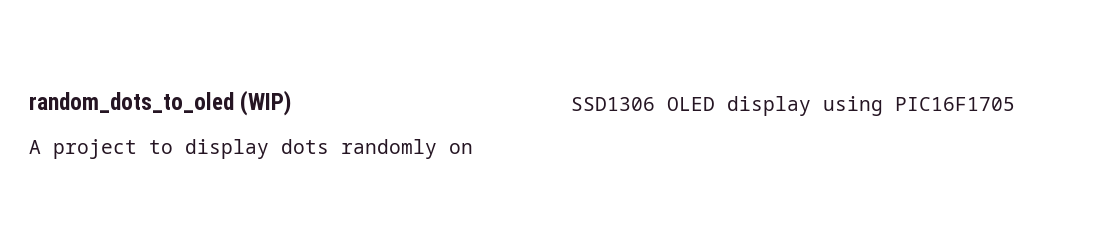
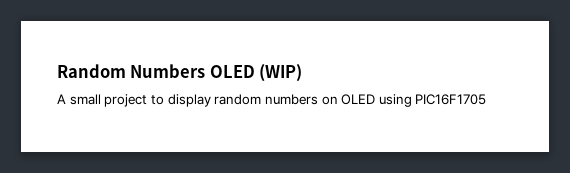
[29,92,234,113] random_dots_to_oled -> [57,64,255,78] Random Numbers OLED
(41, 147) none -> [69,94,101,105] small
[281,139,473,159] [571,96,811,116] dots randomly on SSD1306 OLED display -> [214,94,376,105] random numbers on OLED

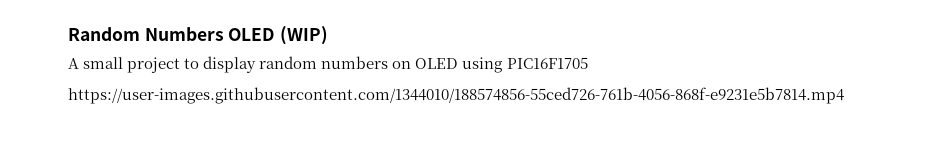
(487, 99) none -> [68,87,844,104] // https://user-images.githubusercontent.com/1344010/188574856-55ced726-761b-4056-868f-e9231e5b7814.mp4

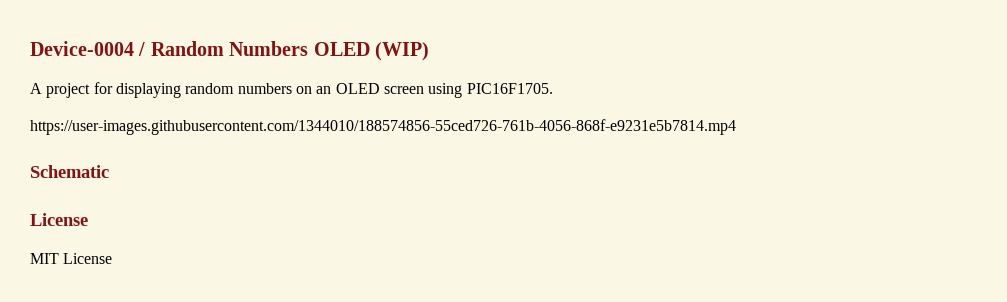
(68, 34) none -> [30,41,146,56] Device-0004 /
[83,56,588,73] [68,87,844,104] small project to display random numbers on OLED using PIC16F1705 // https://user-images.githubusercontent.com/1344010/188574856-55ced726-761b-4056-868f-e9231e5b7814.mp4 -> [46,82,553,98] [30,119,736,135] [30,165,109,178] [30,213,88,226] [30,253,113,264] project for displaying random numbers on an OLED screen using PIC16F1705. // https://user-images.githubusercontent.com/1344010/188574856-55ced726-761b-4056-868f-e9231e5b7814.mp4 // Schematic // License // MIT License

